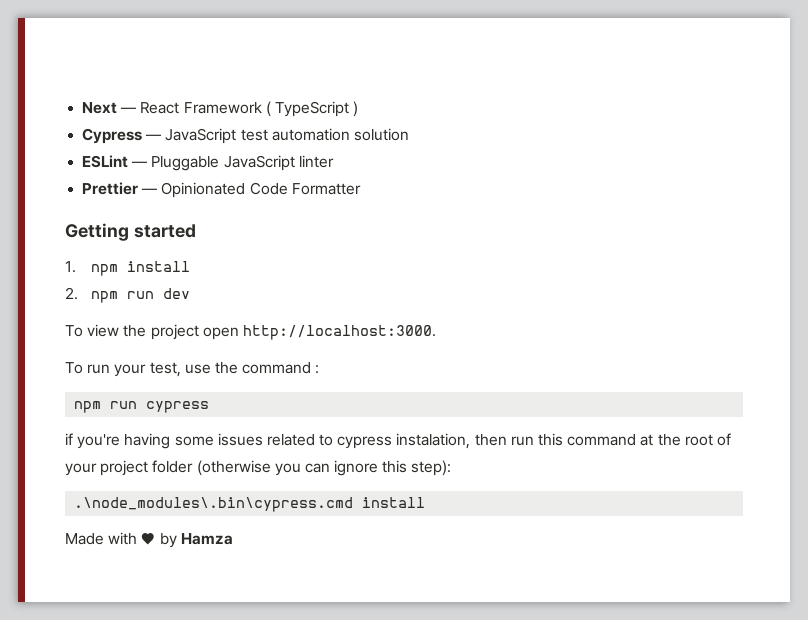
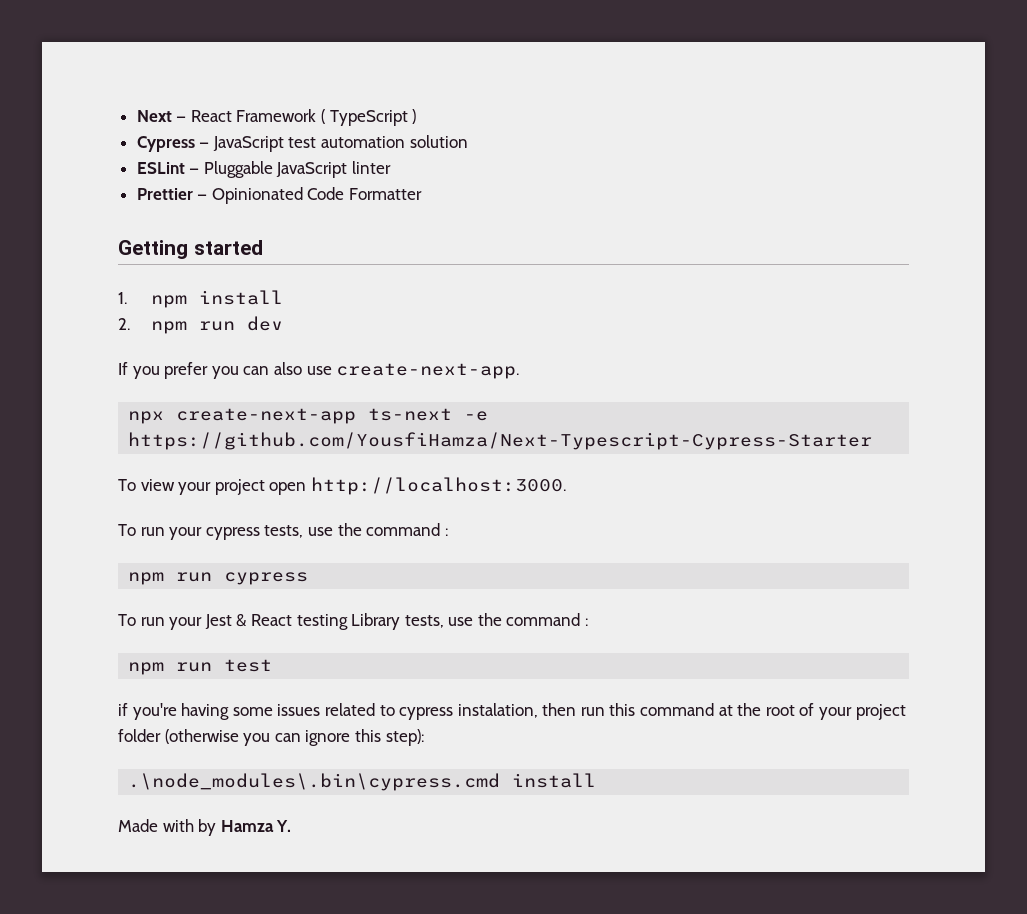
(190, 293) none -> [118,362,520,379] [128,408,489,424] [128,432,873,450] // If you prefer you can also use create-next-app. // npx create-next-app ts-next -e https://github.com/YousfiHamza/Next-Typescript-Cypress-Starter
[123,325,147,337] the -> [178,482,212,495] your
[149,362,181,377] test, -> [205,525,304,540] cypress tests,
(210, 407) none -> [118,613,589,630] [128,659,273,675] // To run your Jest & React testing Library tests, use the command : // npm run test
[141,532,156,545] ♥ -> (194, 825) none
(233, 539) none -> [276,820,292,832] Y.

